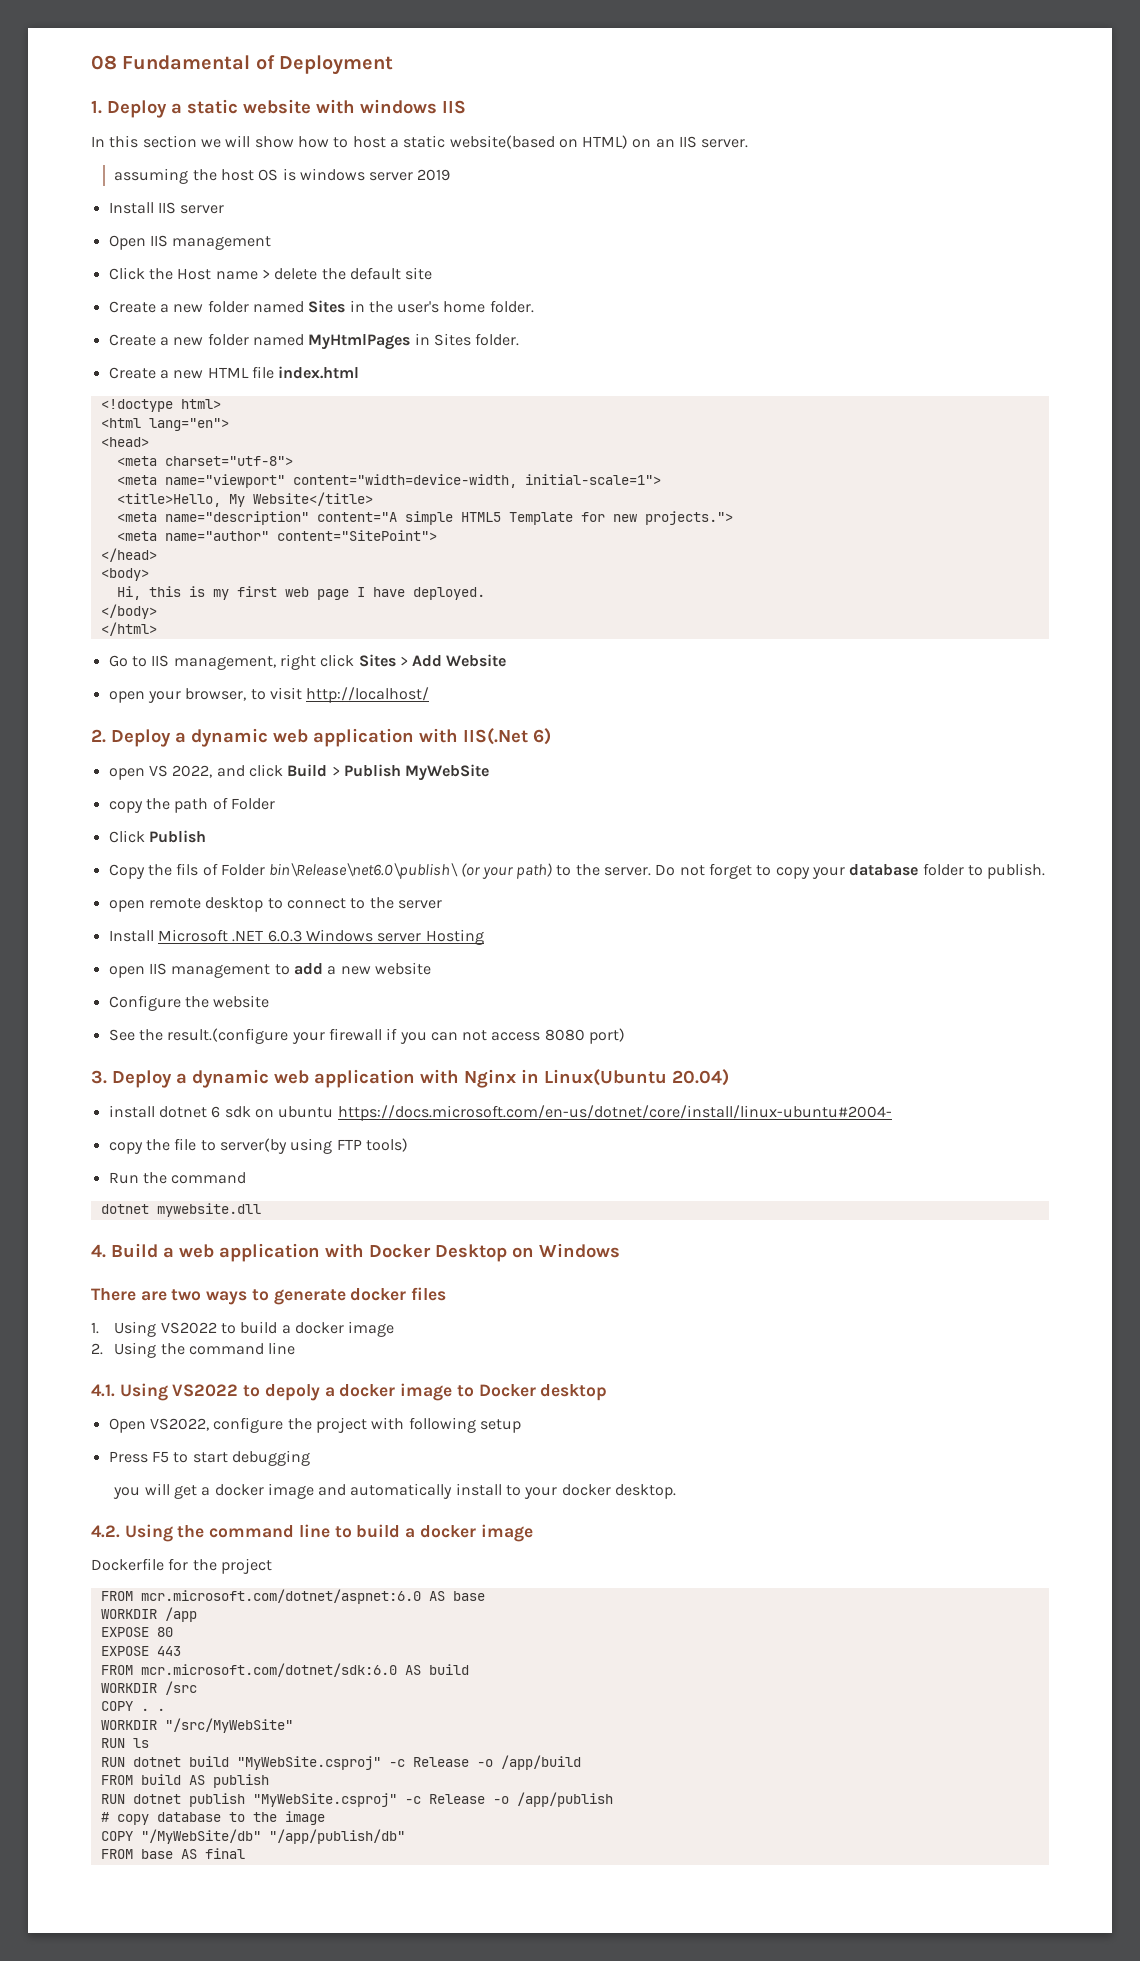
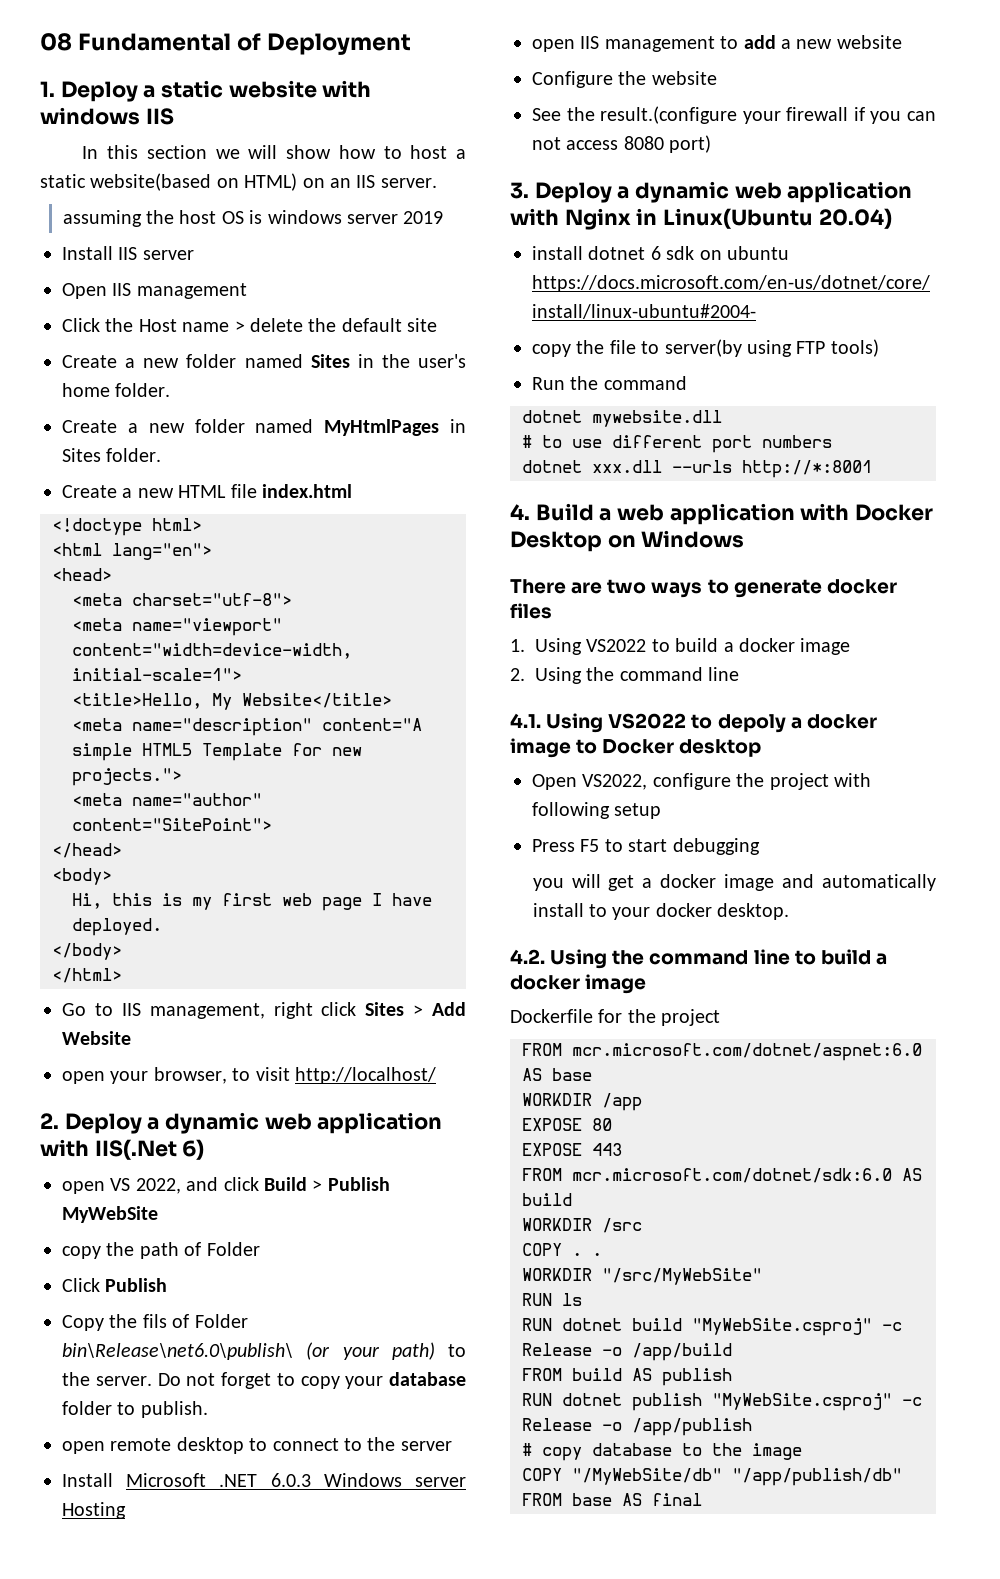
(261, 1210) none -> [522,435,832,453] [522,460,872,478] // # to use different port numbers // dotnet xxx.dll --urls http://*:8001

